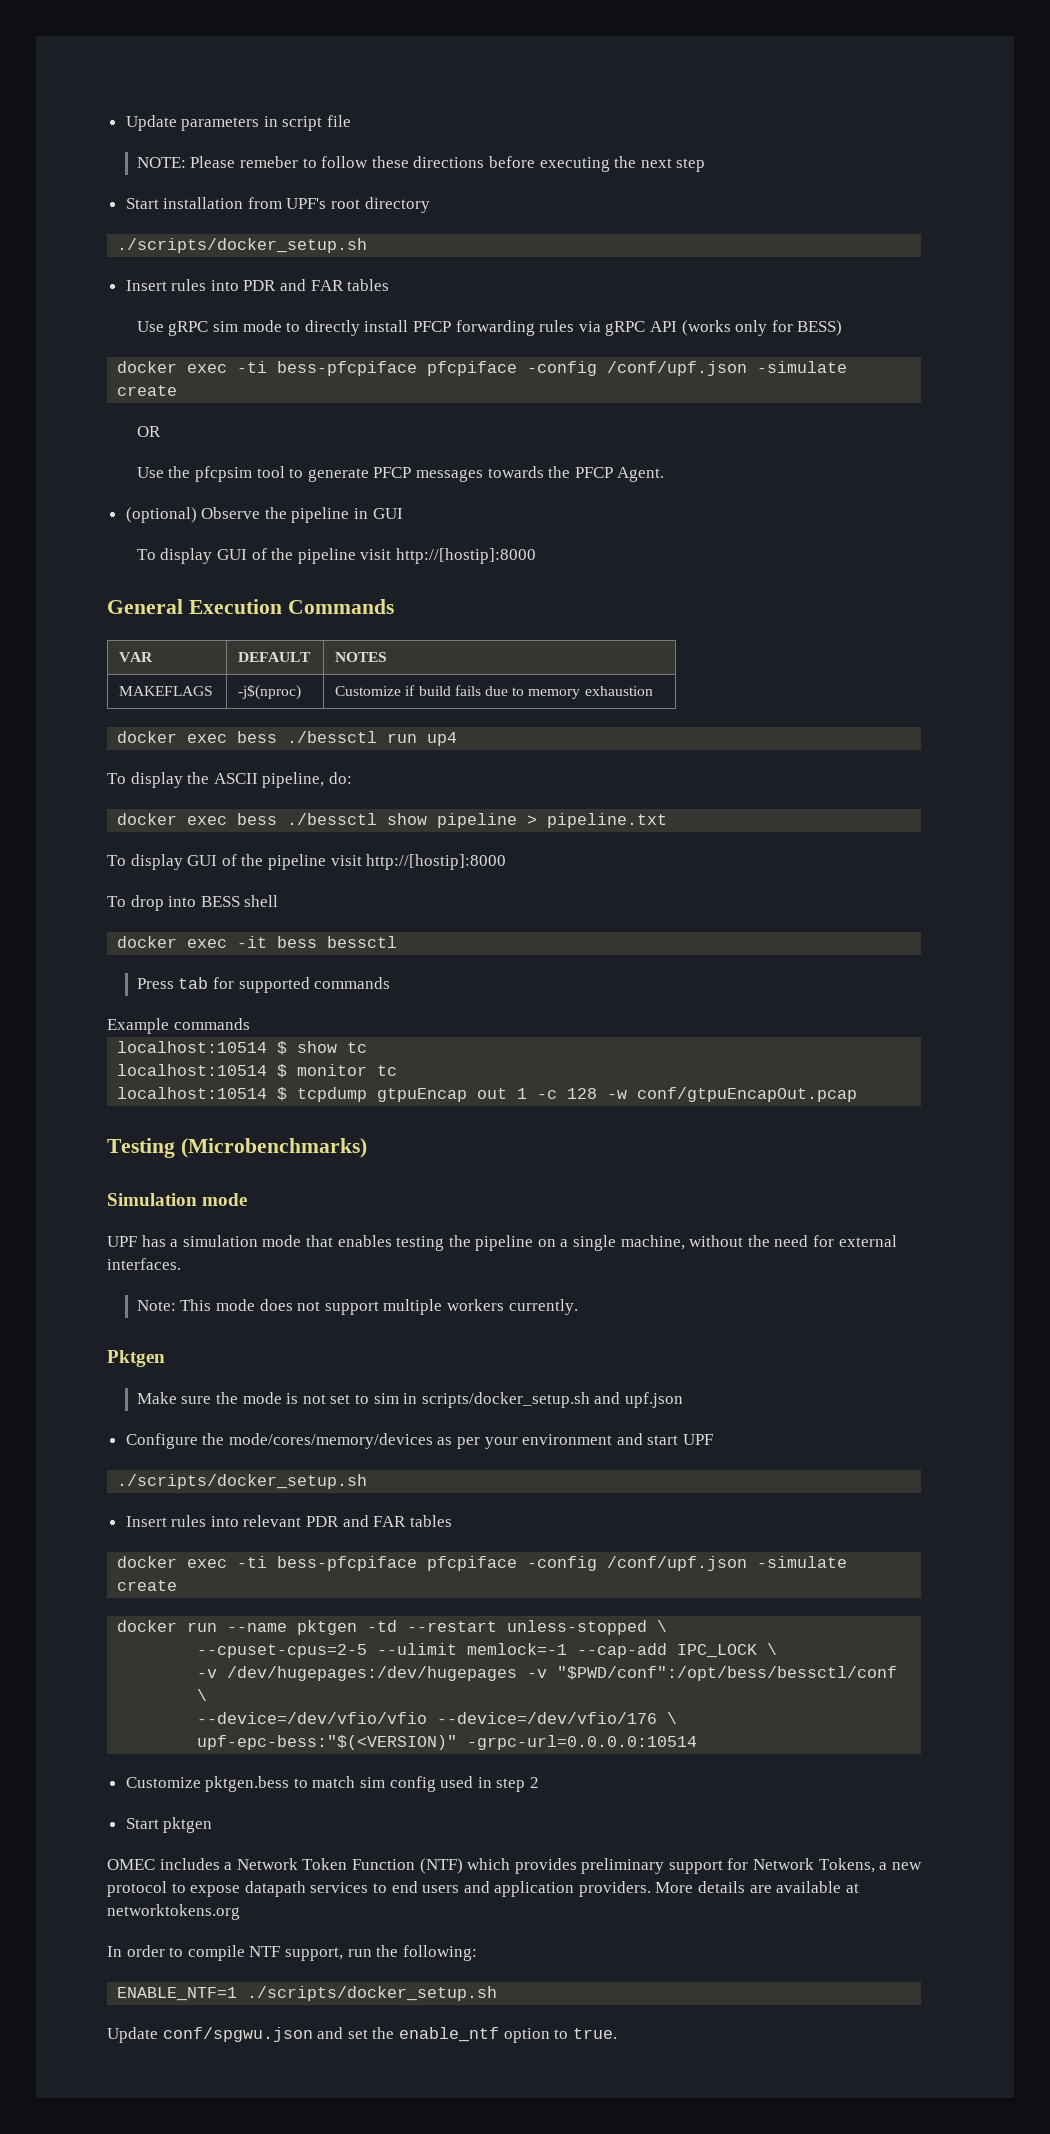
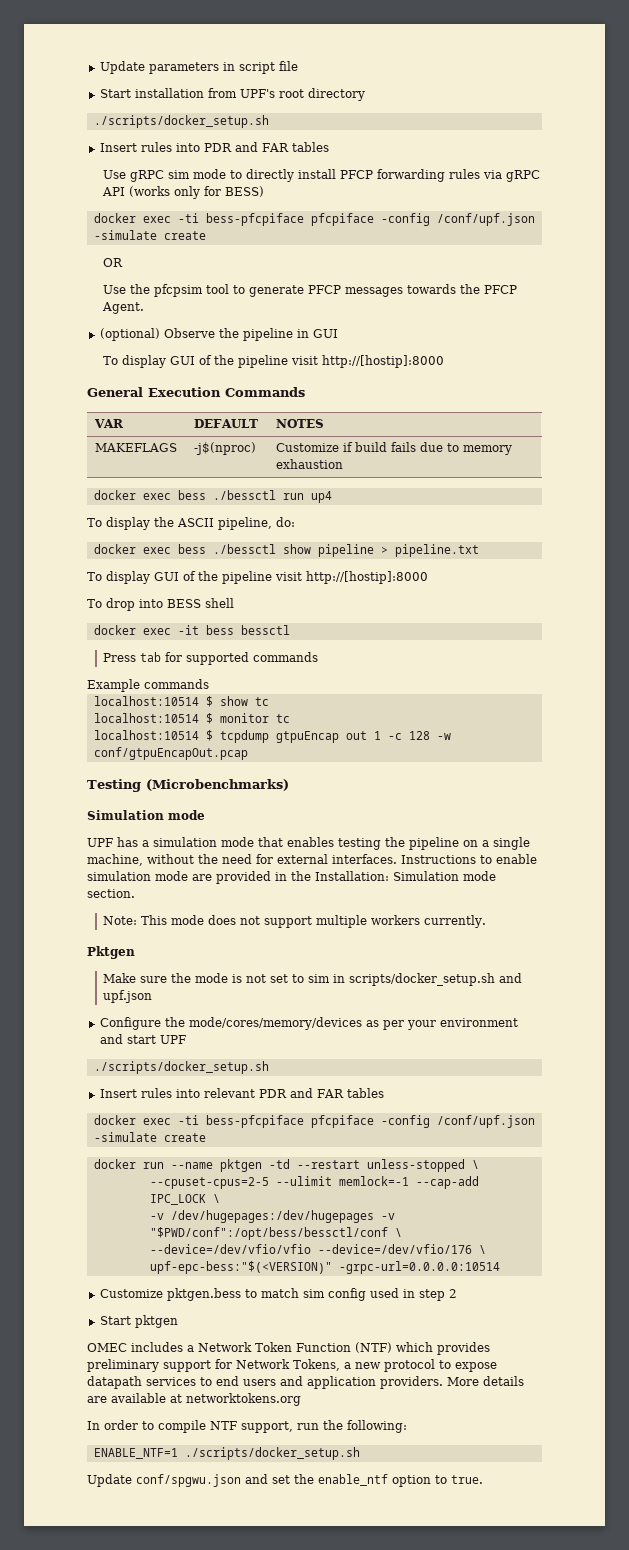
[136,156,706,172] // NOTE: Please remeber to follow these directions before executing the next step -> (298, 66) none
(181, 1264) none -> [401,854,537,864] [87,871,496,884] [87,889,135,898] Instructions to enable simulation mode are provided in the Installation: Simulation mode section.

